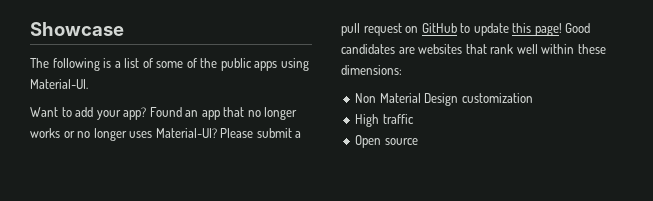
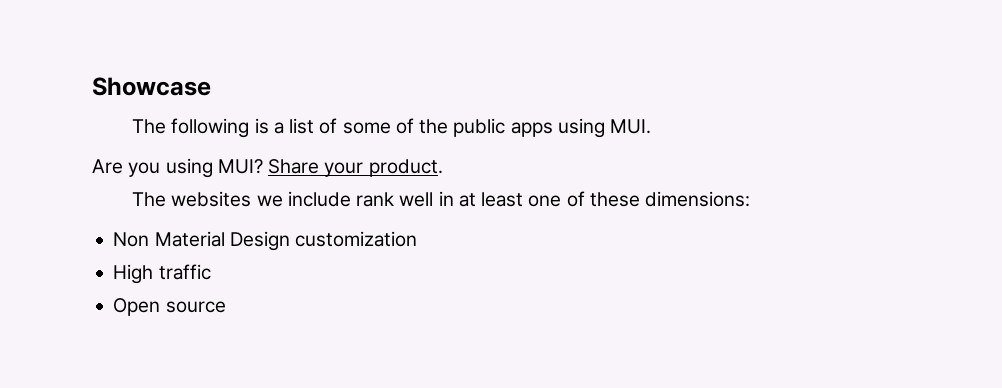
[30,79,88,89] [30,107,298,120] [30,128,302,141] [341,23,591,36] [341,44,575,54] Material-UI. // Want to add your app? Found an app that no longer works or no longer uses Material-UI? Please submit a pull request on GitHub to update this page! Good candidates are websites that rank well within -> [610,119,652,134] [92,158,443,178] [132,191,585,207] MUI. // Are you using MUI? Share your product. // The websites we include rank well in at least one of

